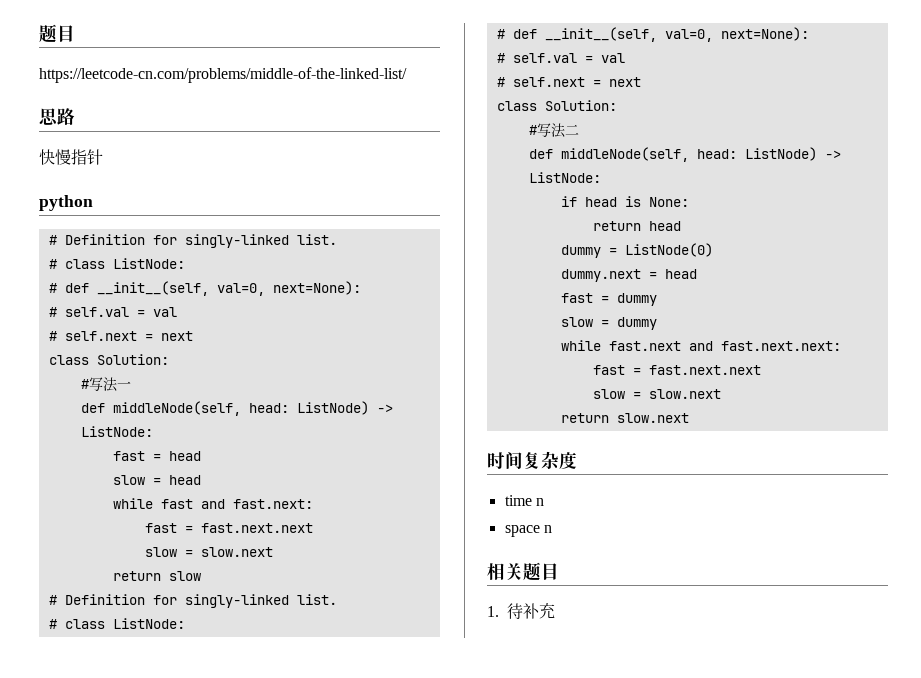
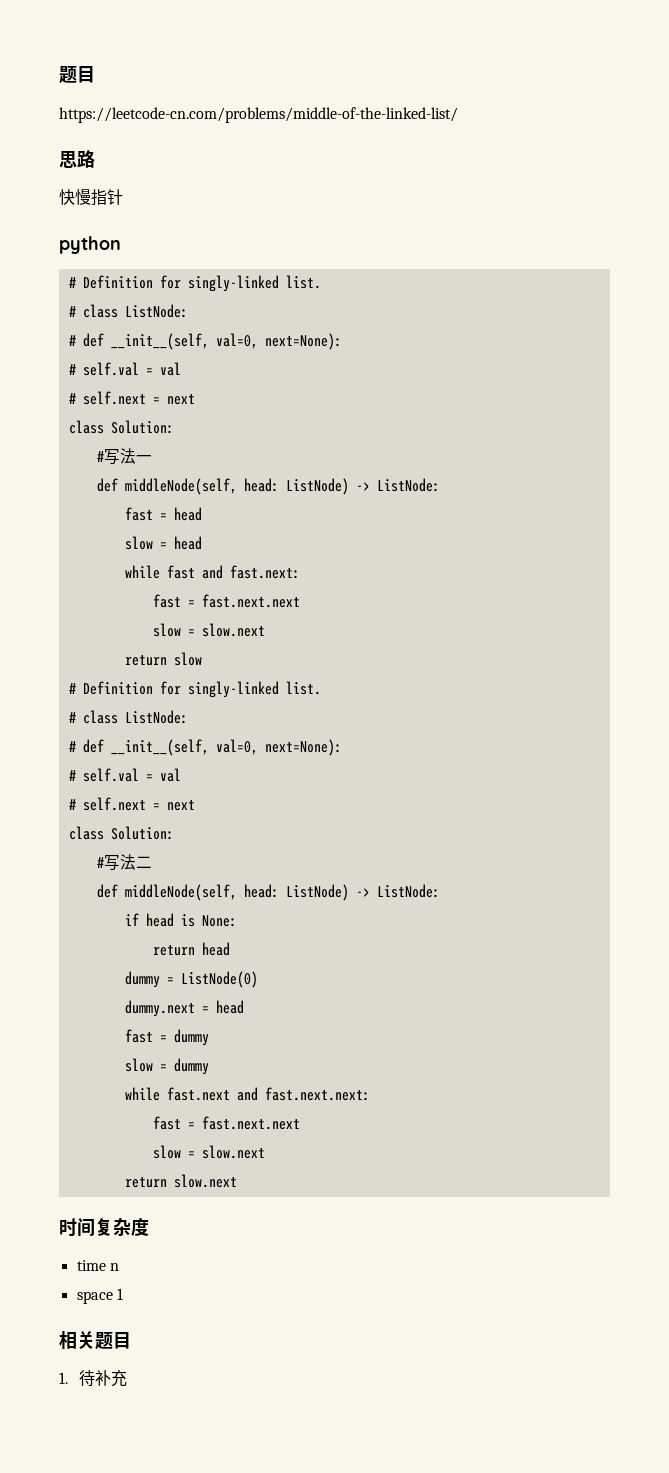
[543,525,552,533] n -> [116,1288,123,1300] 1

